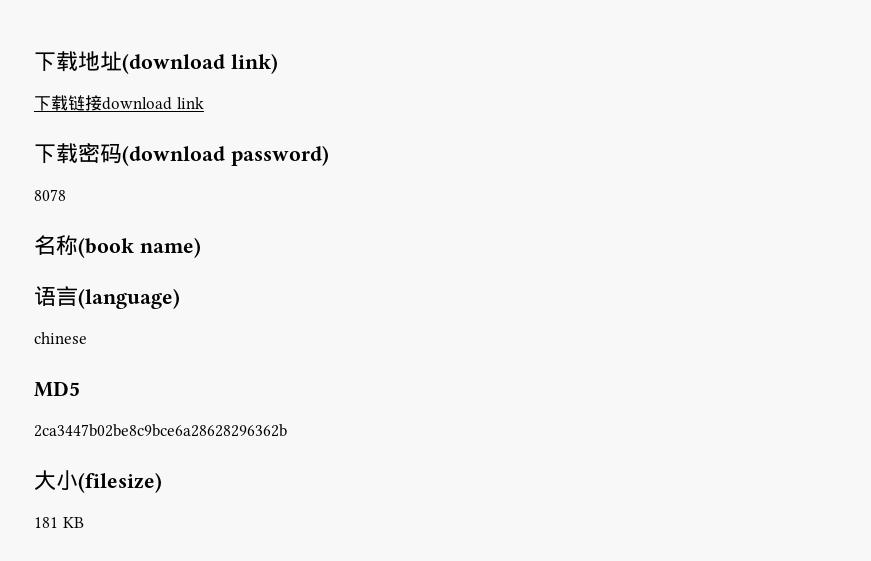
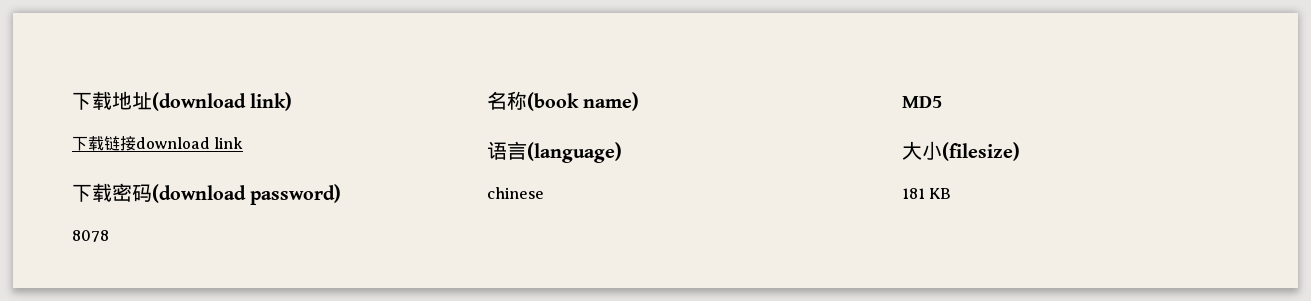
[34,424,287,437] // 2ca3447b02be8c9bce6a28628296362b -> (942, 102) none

